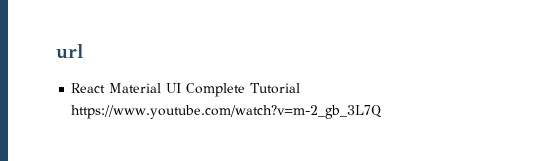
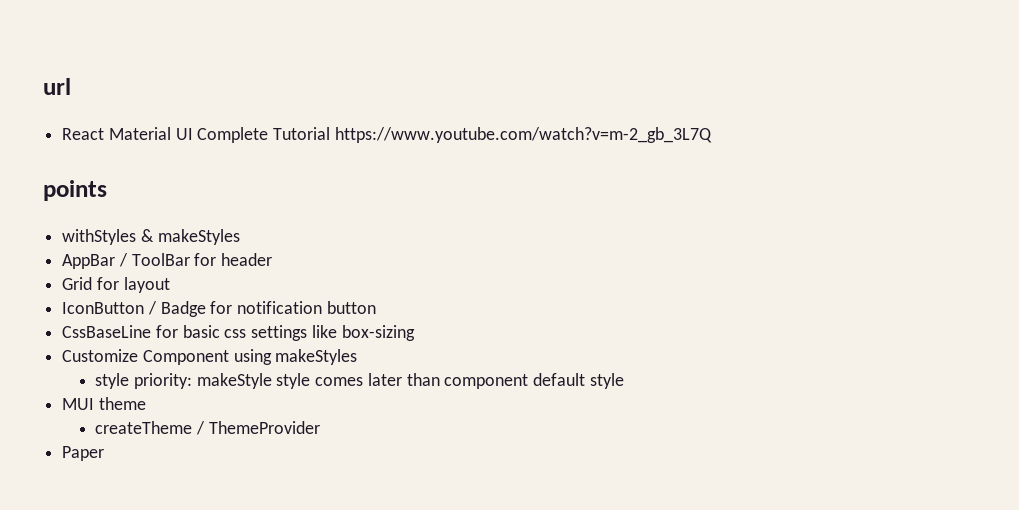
(383, 112) none -> [43,180,107,201] [62,229,240,245] [62,253,273,269] [62,277,170,293] [62,301,376,317] [62,325,415,341] [62,349,358,365] [95,373,624,389] [62,397,146,410] [95,421,320,435] [62,446,105,461] // points // withStyles & makeStyles // AppBar / ToolBar for header // Grid for layout // IconButton / Badge for notification button // CssBaseLine for basic css settings like box-sizing // Customize Component using makeStyles // style priority: makeStyle style comes later than component default style // MUI theme // createTheme / ThemeProvider // Paper

